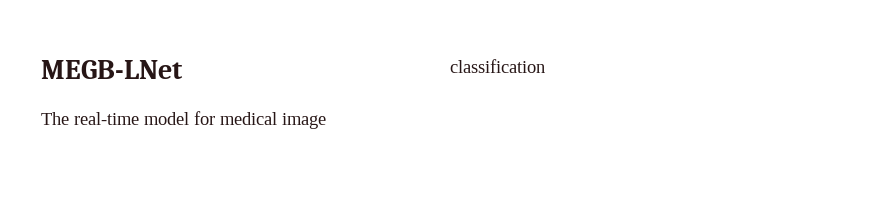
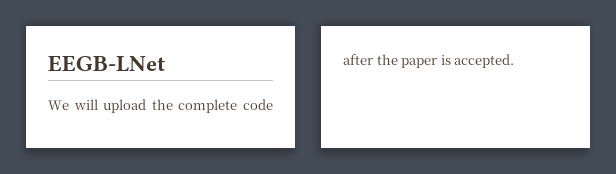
[41,60,183,79] [41,111,326,129] [450,59,545,73] MEGB-LNet // The real-time model for medical image classification -> [48,55,165,72] [48,99,273,113] [343,54,515,68] EEGB-LNet // We will upload the complete code after the paper is accepted.

